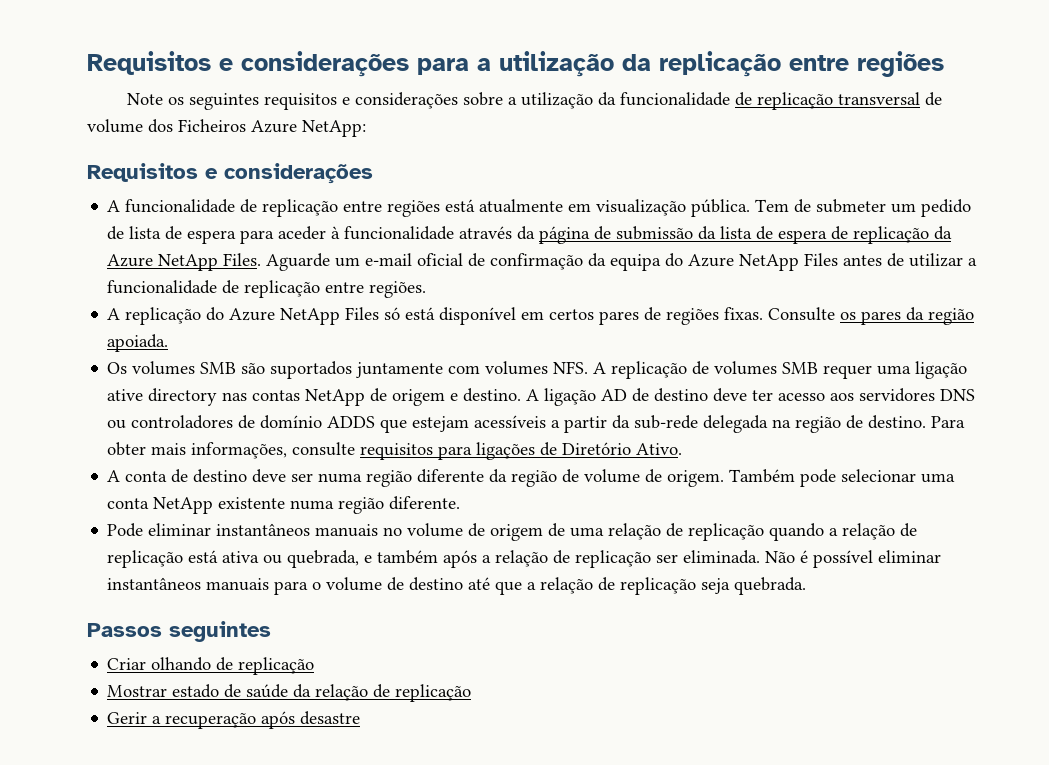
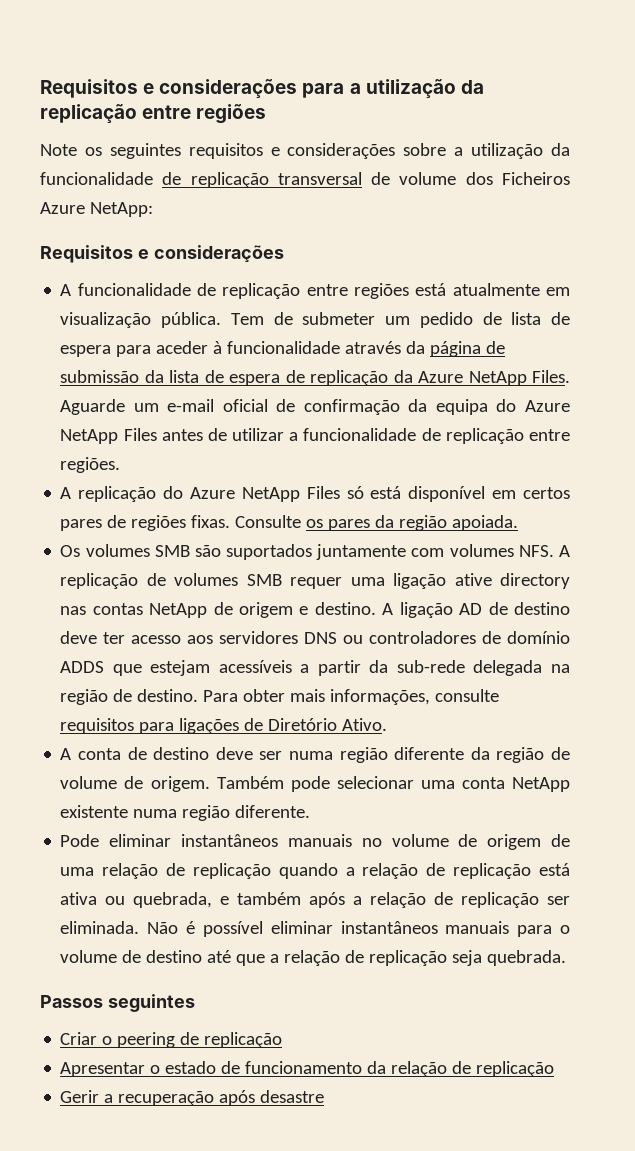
[151,657,315,675] [107,685,168,697] olhando de replicação // Mostrar -> [102,1032,283,1048] [60,1062,161,1077] o peering de replicação // Apresentar o
[246,684,289,698] saúde -> [245,1061,363,1074] funcionamento

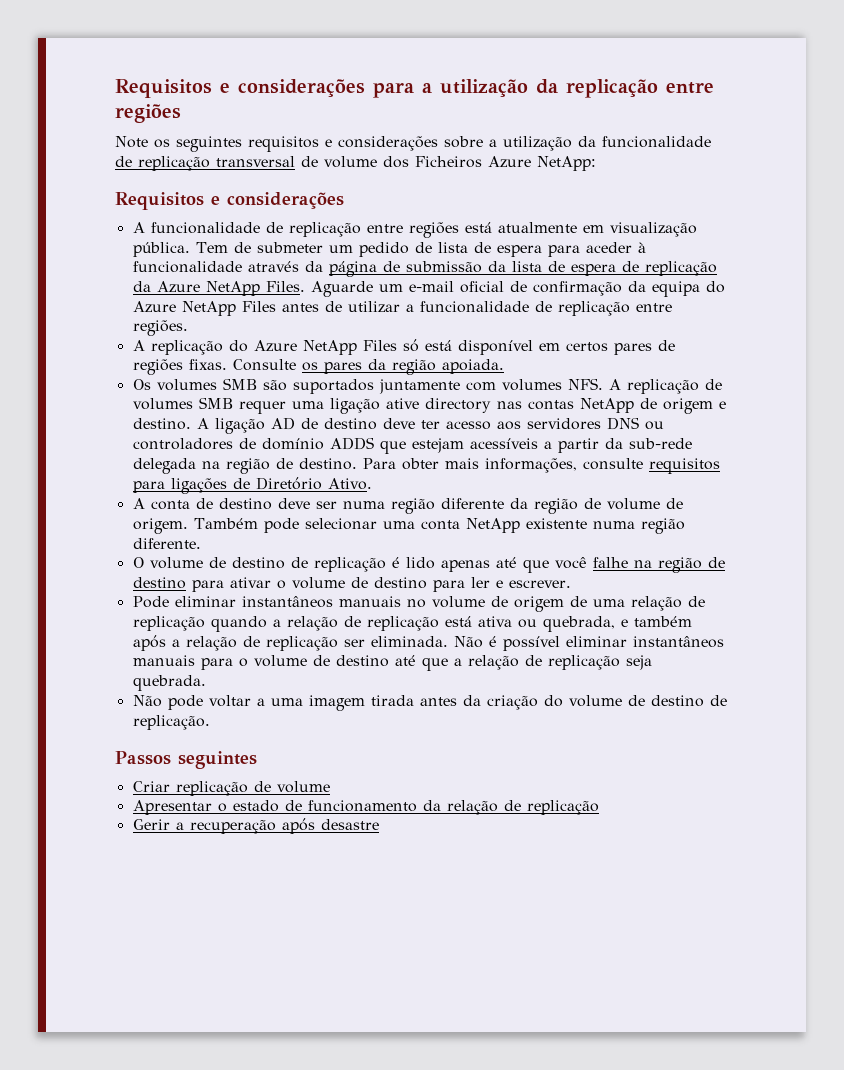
(311, 811) none -> [132,557,725,573] [132,577,571,592] // O volume de destino de replicação é lido apenas até que você falhe na região de destino para ativar o volume de destino para ler e escrever.
(567, 958) none -> [132,695,727,711] [132,715,210,730] // Não pode voltar a uma imagem tirada antes da criação do volume de destino de replicação.
[102,1032,283,1048] o peering de replicação -> [175,781,330,796] replicação de volume

